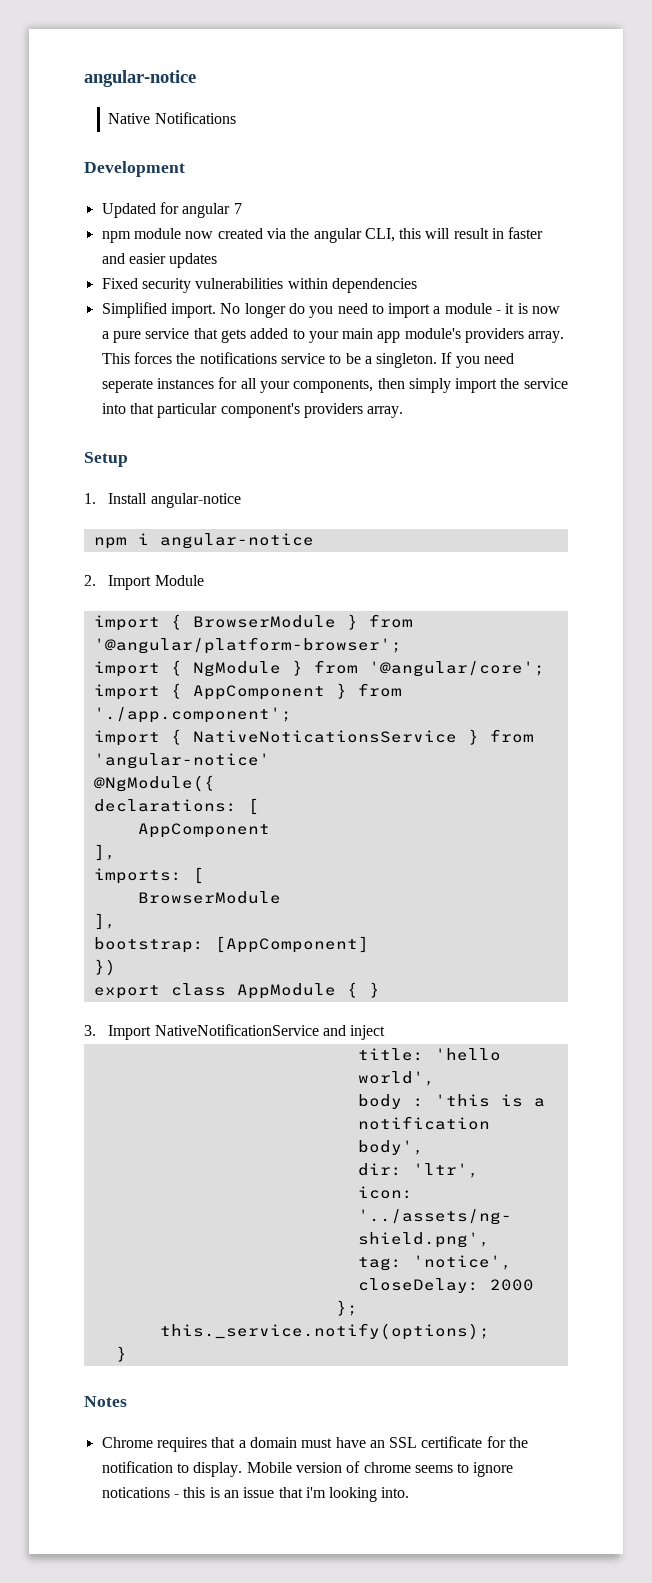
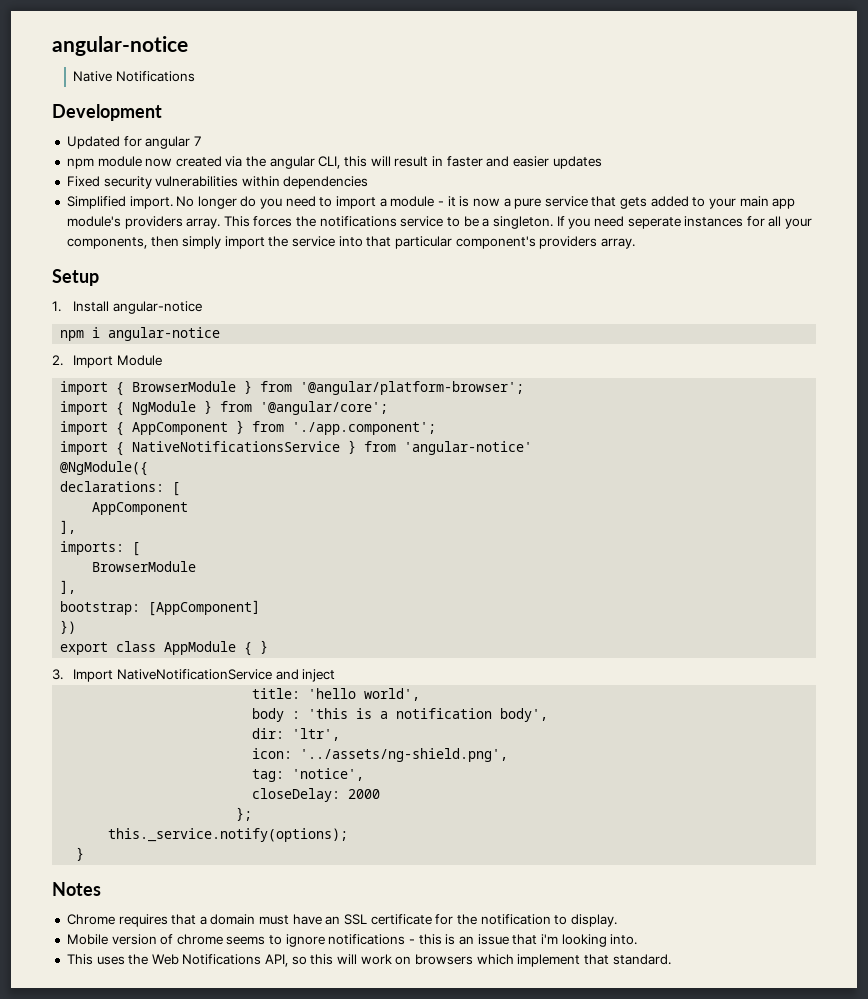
[192,730,457,743] NativeNoticationsService -> [132,441,341,452] NativeNotificationsService
(243, 1469) none -> (617, 920) //
[101,1487,170,1498] notications -> [328,934,406,945] notifications
(410, 1492) none -> [66,954,671,967] // This uses the Web Notifications API, so this will work on browsers which implement that standard.

